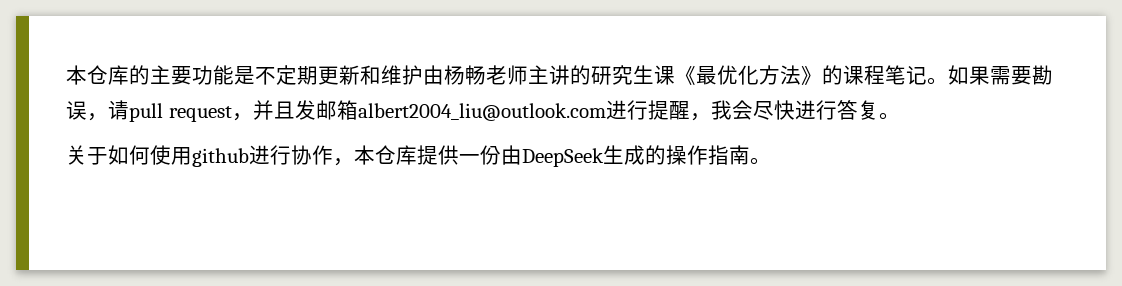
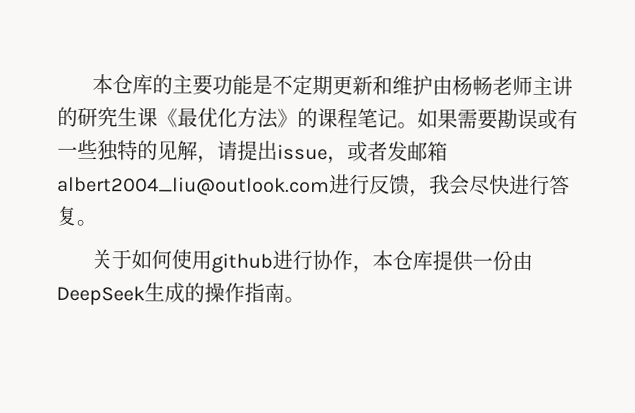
[87,100,295,122] ，请pull request，并且 -> [537,108,578,131] [57,139,388,165] 或有一些独特的见解，请提出issue，或者
[647,100,690,120] 提醒 -> [369,174,410,196] 反馈

